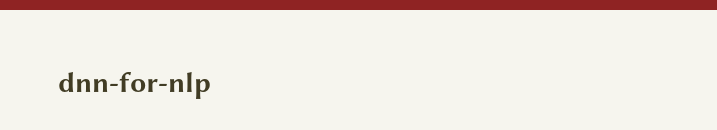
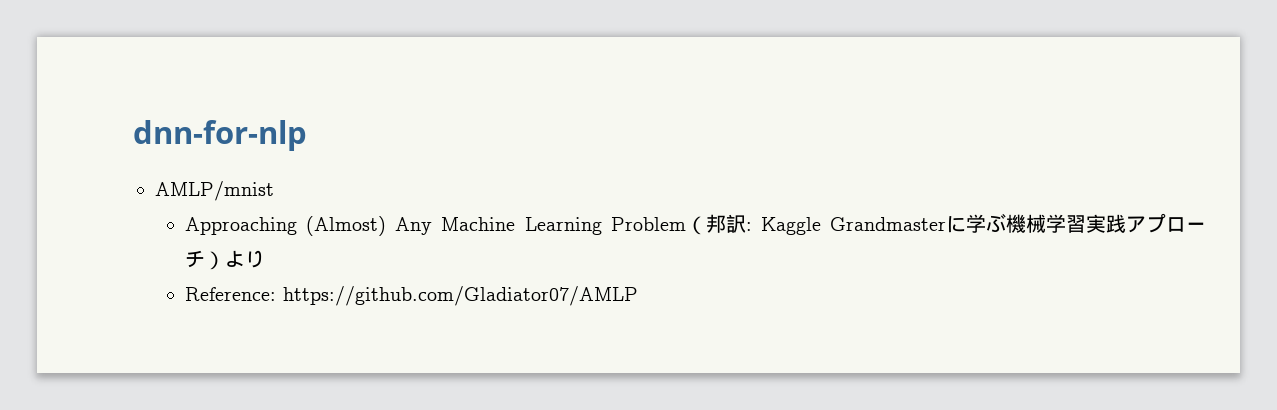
(211, 85) none -> [155,181,274,201] [185,213,1206,236] [185,250,266,270] [185,286,639,306] // AMLP/mnist // Approaching (Almost) Any Machine Learning Problem（邦訳: Kaggle Grandmasterに学ぶ機械学習実践アプローチ）より // Reference: https://github.com/Gladiator07/AMLP

